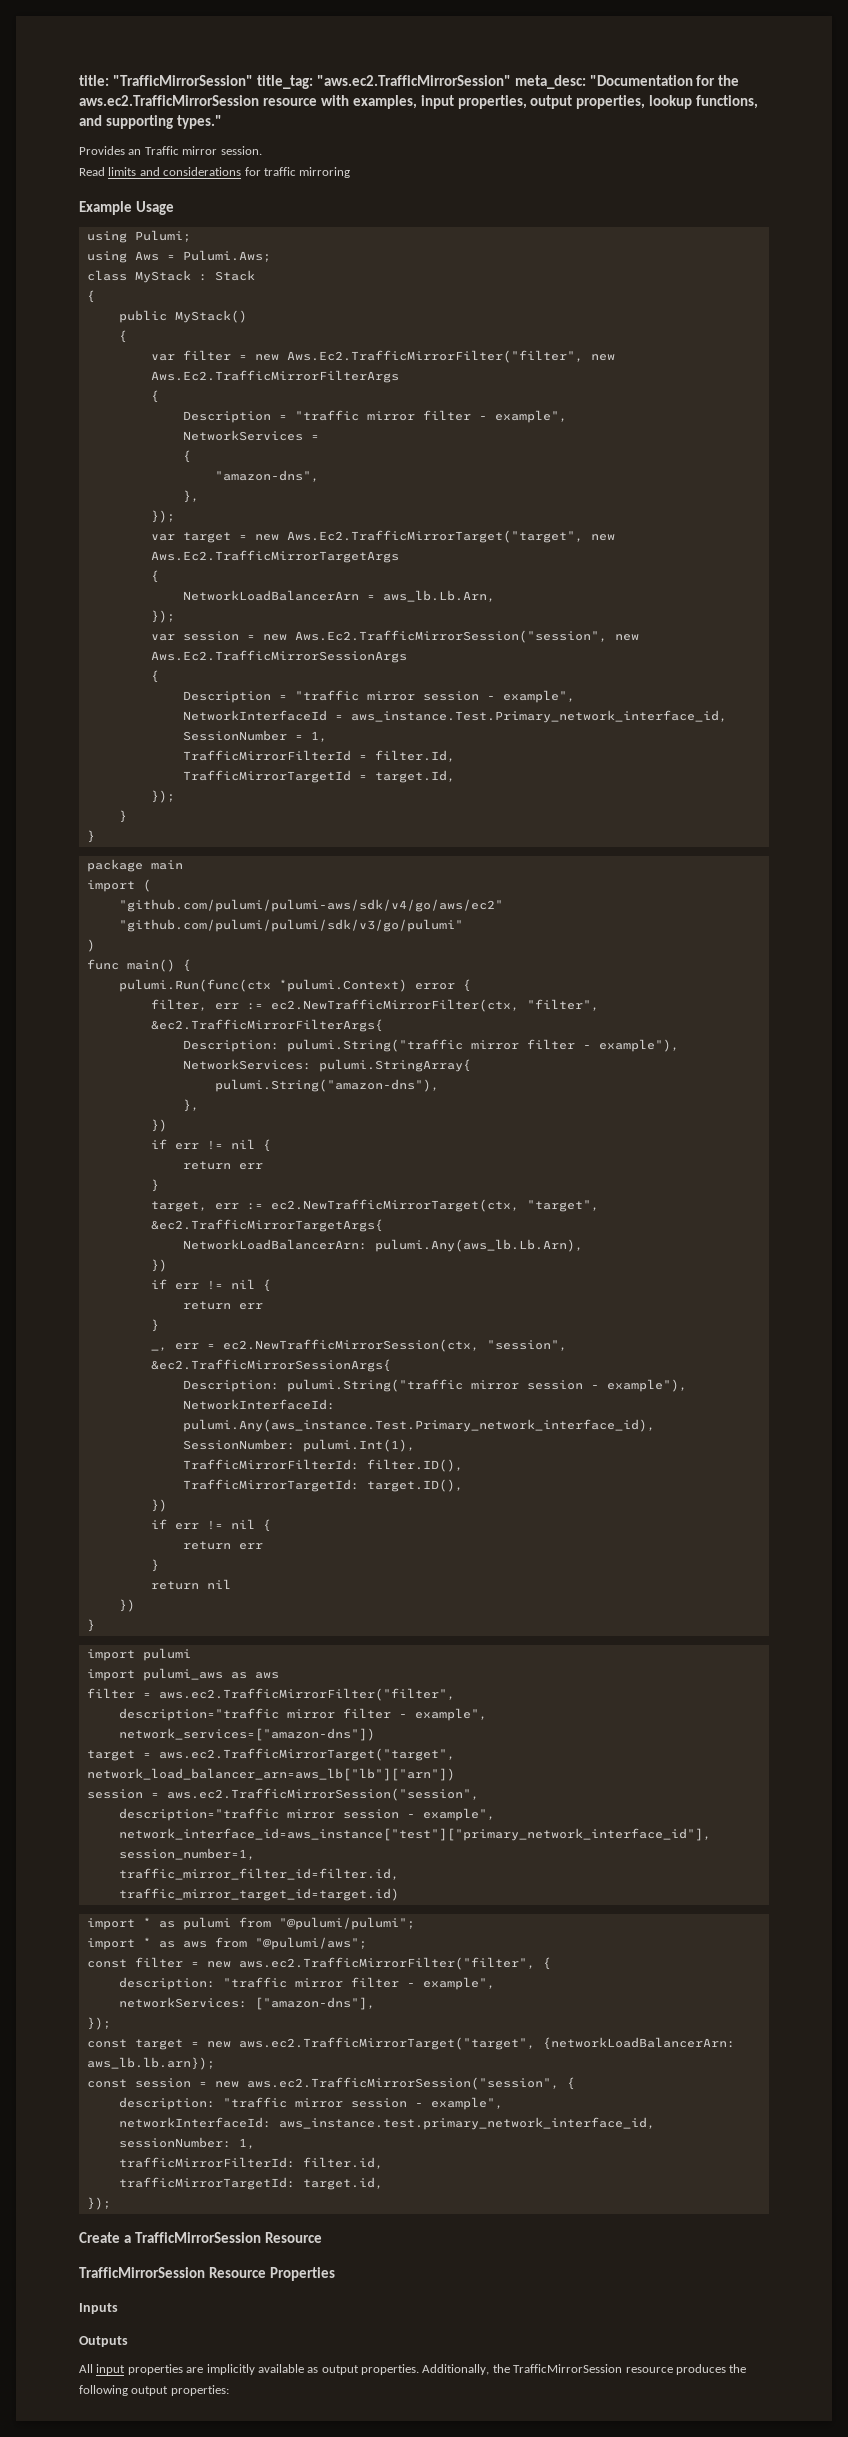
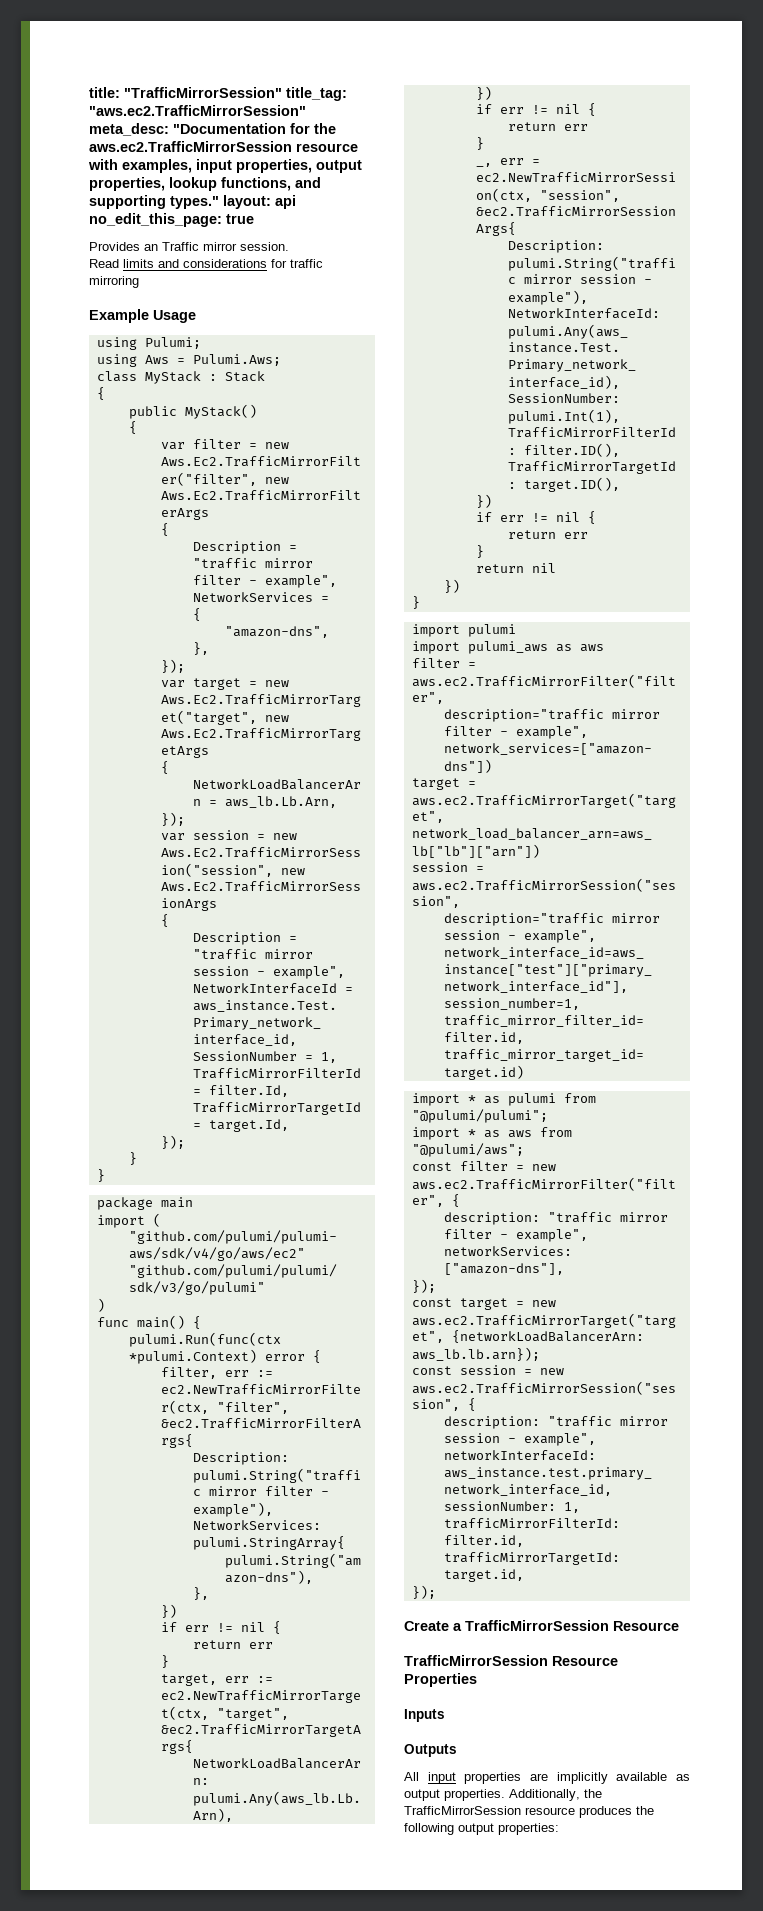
(222, 122) none -> [223,195,296,209] [89,213,254,227] layout: api no_edit_this_page: true

